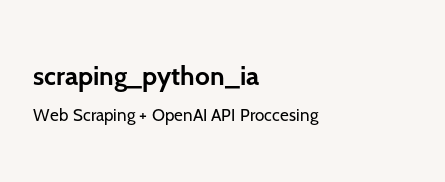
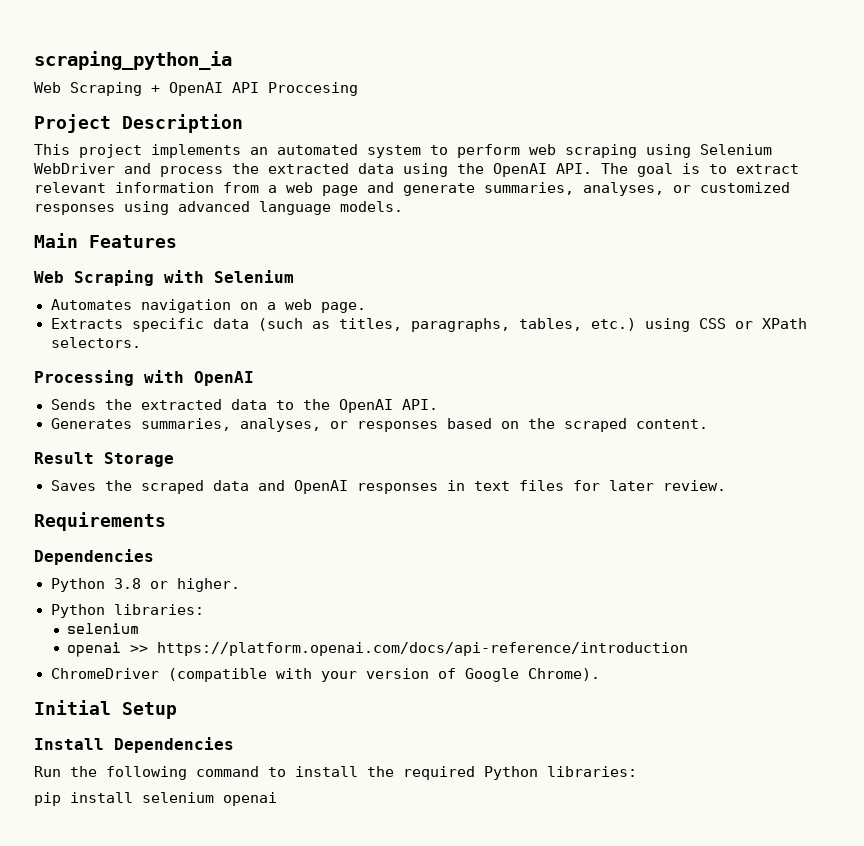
(319, 117) none -> [34,114,243,133] [34,144,772,158] [34,163,799,177] [34,182,790,196] [34,201,403,215] [34,233,177,248] [34,270,294,286] [50,299,366,313] [50,318,807,332] [50,337,141,348] [34,370,254,386] [50,399,438,413] [50,418,708,432] [34,452,174,467] [50,480,726,494] [34,512,166,531] [34,549,154,565] [50,578,240,592] [50,604,204,618] [67,623,140,634] [67,642,689,657] [50,668,600,682] [34,700,177,719] [34,737,234,753] [34,766,637,780] [34,792,277,806] // Project Description // This project implements an automated system to perform web scraping using Selenium WebDriver and process the extracted data using the OpenAI API. The goal is to extract relevant information from a web page and generate summaries, analyses, or customized responses using advanced language models. // Main Features // Web Scraping with Selenium // Automates navigation on a web page. // Extracts specific data (such as titles, paragraphs, tables, etc.) using CSS or XPath selectors. // Processing with OpenAI // Sends the extracted data to the OpenAI API. // Generates summaries, analyses, or responses based on the scraped content. // Result Storage // Saves the scraped data and OpenAI responses in text files for later review. // Requirements // Dependencies // Python 3.8 or higher. // Python libraries: // selenium // openai >> https://platform.openai.com/docs/api-reference/introduction // ChromeDriver (compatible with your version of Google Chrome). // Initial Setup // Install Dependencies // Run the following command to install the required Python libraries: // pip install selenium openai

